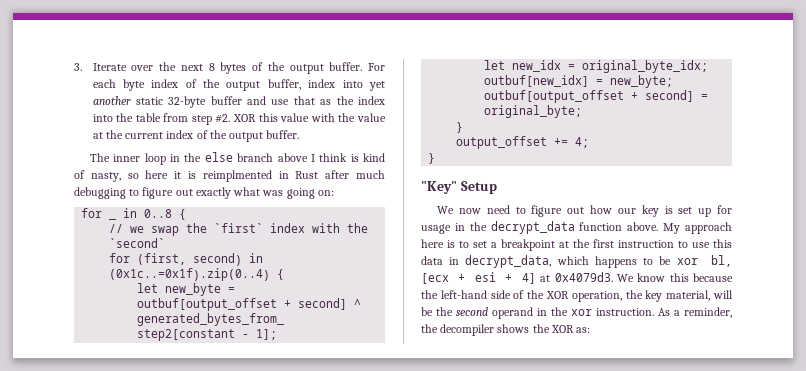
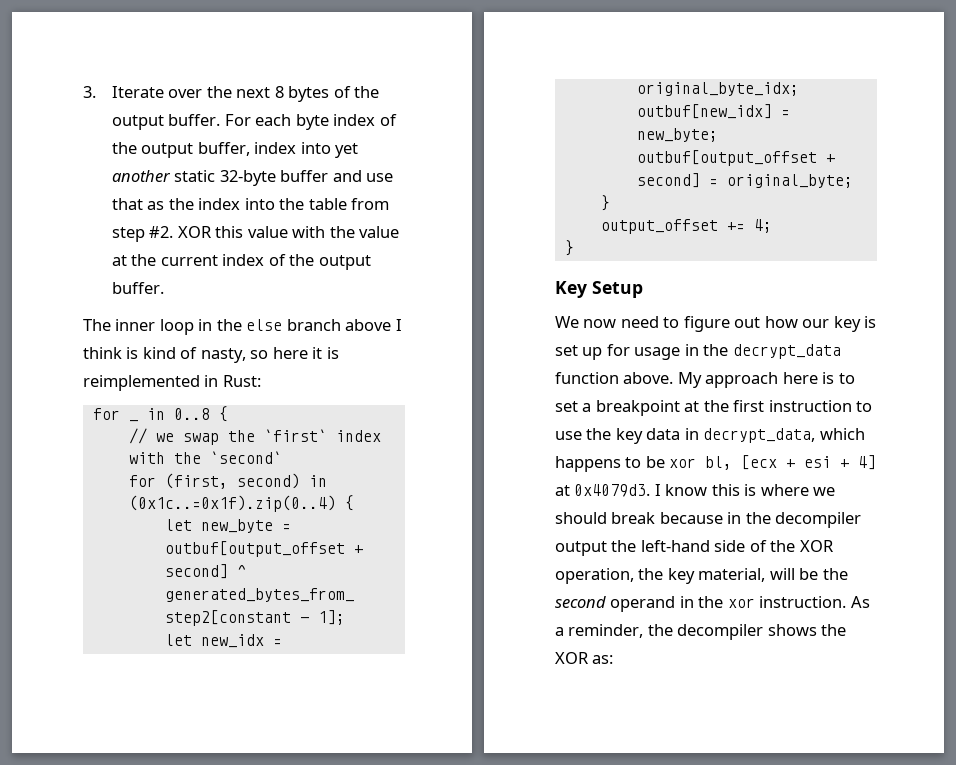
[202,170,386,182] [74,187,334,199] reimplmented in Rust after much debugging to figure out exactly what was going on: -> [83,375,261,391] reimplemented in Rust:
[421,181,457,194] "Key" -> [555,281,587,298] Key
[713,239,732,248] this -> [586,428,643,444] the key
[616,274,634,282] We -> [654,484,661,496] I
[693,273,733,282] because -> [744,484,836,496] [555,512,862,528] [555,541,607,556] is where we should break because in the decompiler output

